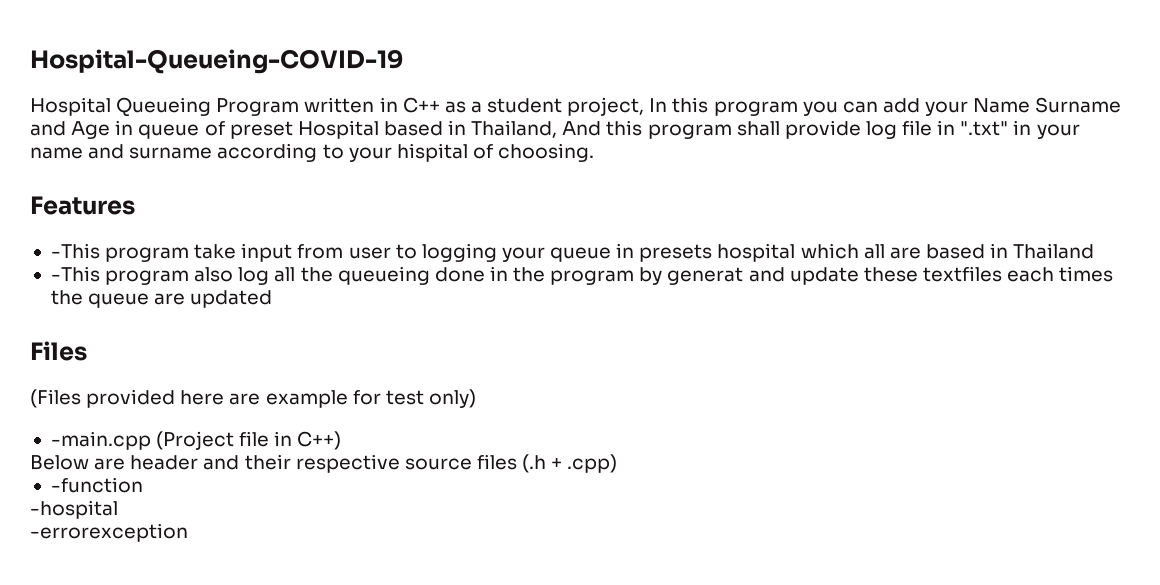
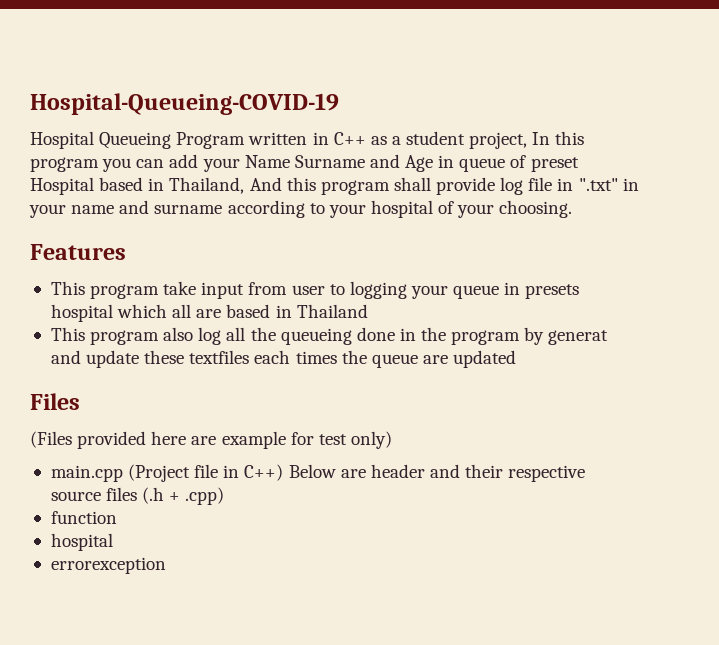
[396,143,493,162] hispital of -> [370,200,495,218] hospital of your
[50,243,100,259] -This -> [50,281,85,295] This
[50,266,100,282] -This -> [50,327,85,341] This
[50,431,151,450] -main.cpp -> [50,465,123,482] main.cpp
(342, 440) // -> (284, 472) none
[50,477,143,493] [30,500,118,519] [30,523,188,542] -function // -hospital // -errorexception -> [50,511,117,524] [50,533,113,551] [50,557,166,574] function // hospital // errorexception

